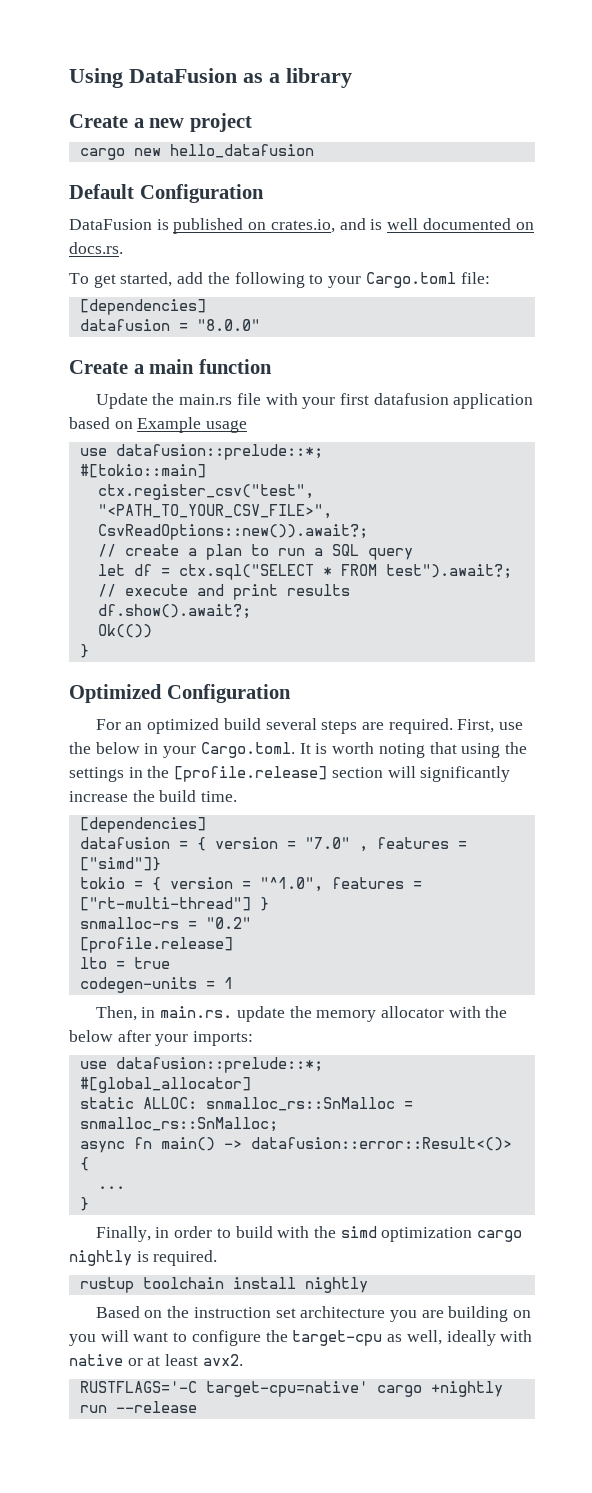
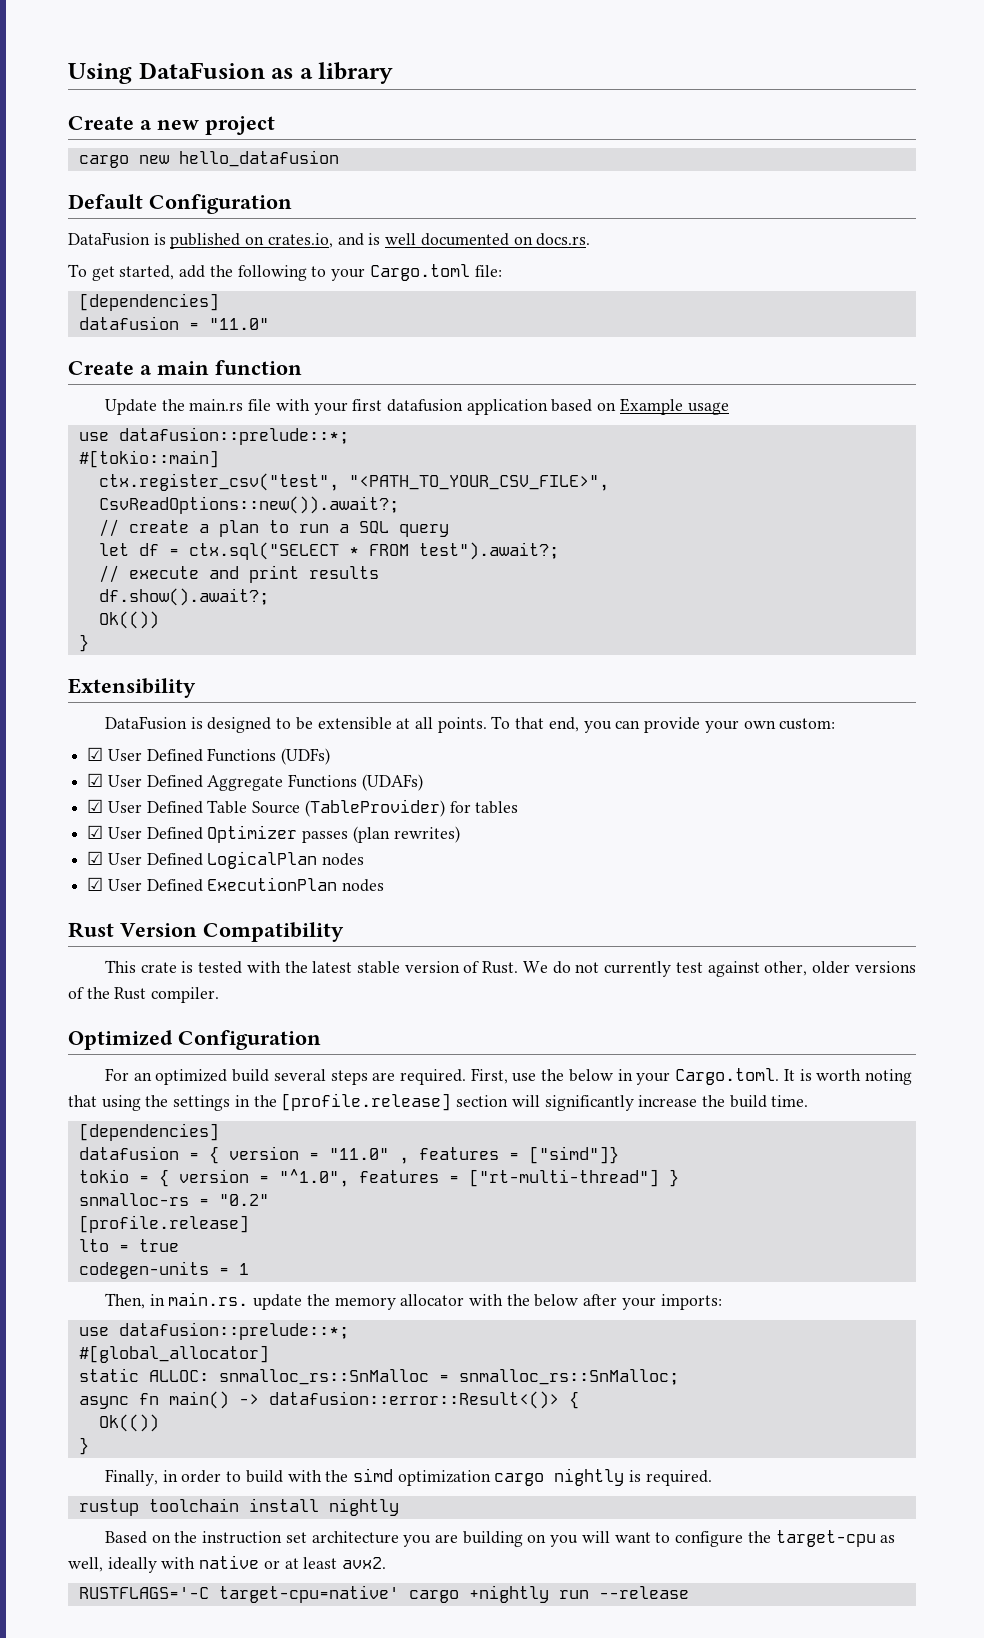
[196,319,260,331] "8.0.0" -> [208,318,269,330] "11.0"
(89, 651) none -> [68,678,196,698] [104,716,836,733] [87,747,331,765] [87,773,423,791] [87,799,519,817] [87,825,460,843] [87,851,365,869] [87,877,385,892] [68,922,344,942] [104,960,916,977] [68,987,220,1003] // Extensibility // DataFusion is designed to be extensible at all points. To that end, you can provide your own custom: // ☑ User Defined Functions (UDFs) // ☑ User Defined Aggregate Functions (UDAFs) // ☑ User Defined Table Source (TableProvider) for tables // ☑ User Defined Optimizer passes (plan rewrites) // ☑ User Defined LogicalPlan nodes // ☑ User Defined ExecutionPlan nodes // Rust Version Compatibility // This crate is tested with the latest stable version of Rust. We do not currently test against other, older versions of the Rust compiler.
[304,837,350,849] "7.0" -> [328,1148,389,1160] "11.0"
[97,1186,125,1189] ... -> [98,1414,159,1432] Ok(())

